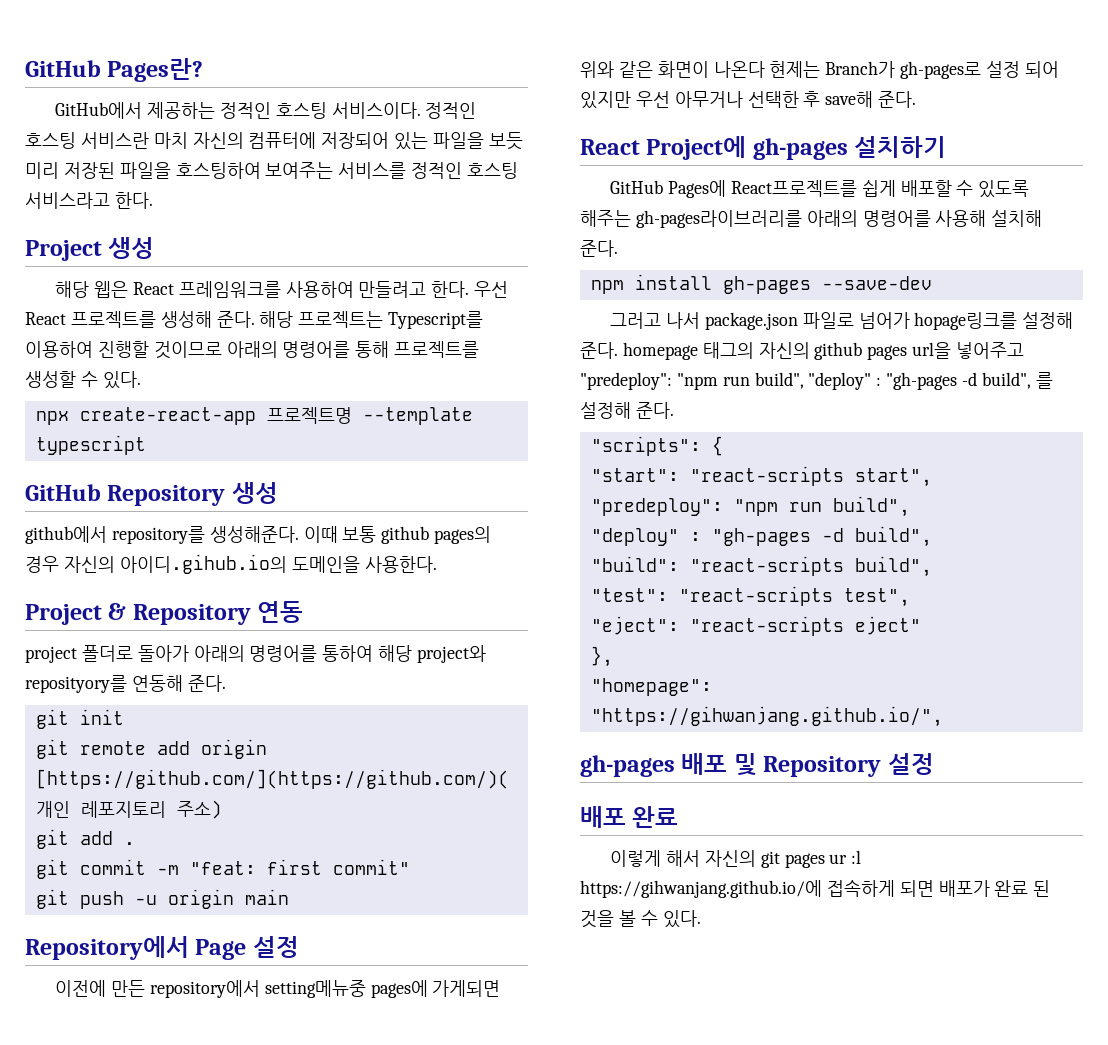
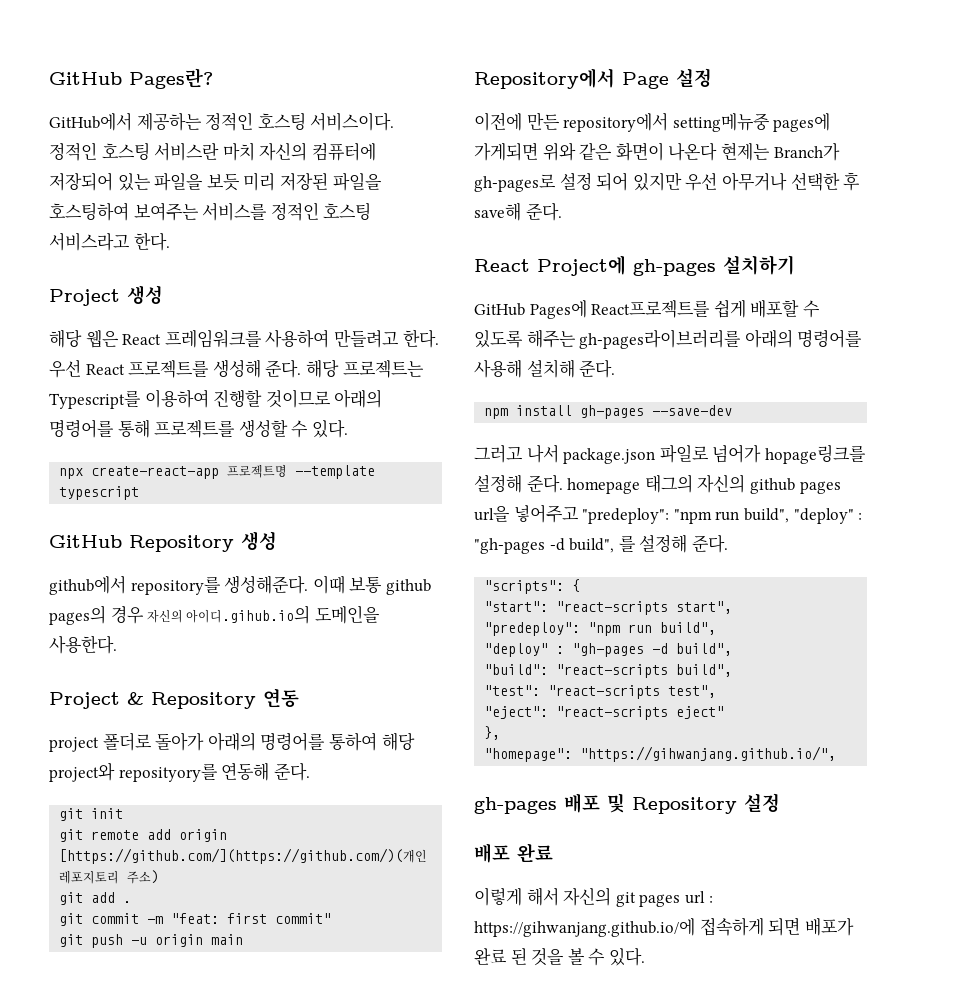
[829,850,862,864] ur :l -> [684,891,713,904] url :

